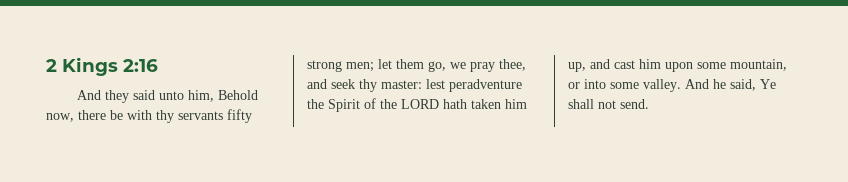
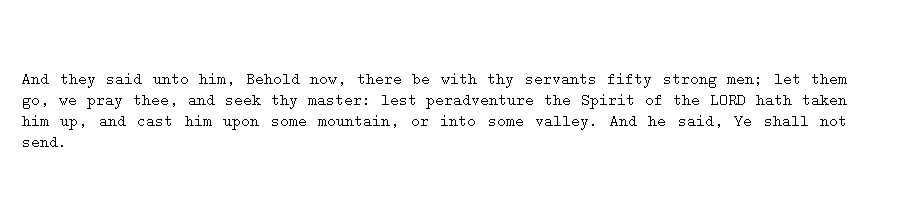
[46,57,158,76] 2 Kings 2:16 // -> (22, 79) none

